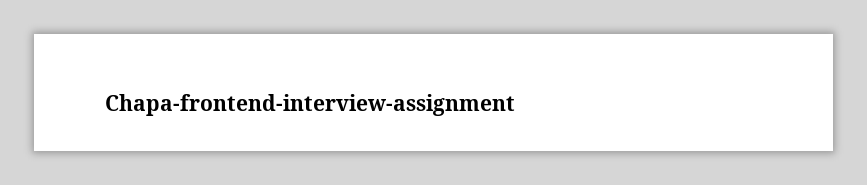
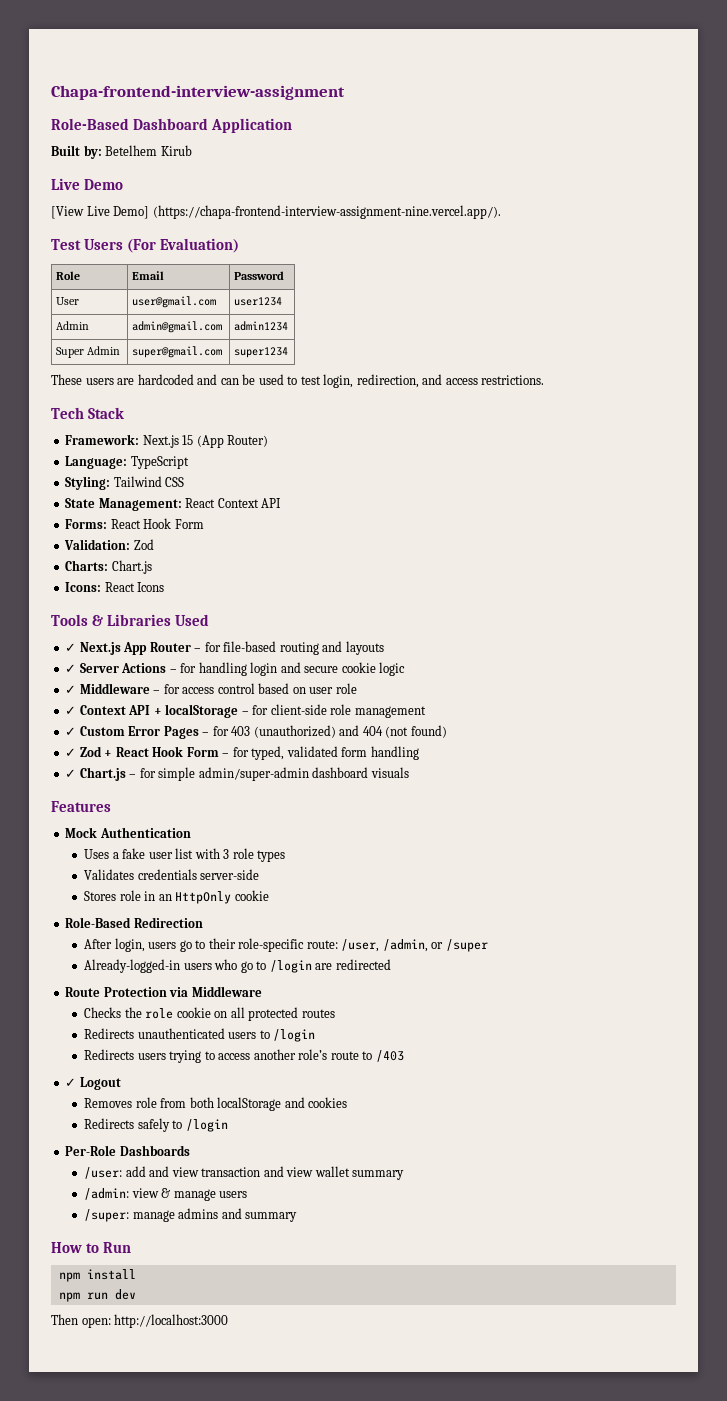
(515, 105) none -> [51,118,293,133] [51,145,192,159] [51,178,124,190] [51,205,501,219] [51,238,240,253] [56,271,81,280] [132,271,165,280] [234,271,285,280] [56,297,80,305] [132,296,217,308] [234,297,283,306] [56,321,90,330] [132,321,223,333] [234,321,289,331] [56,346,121,358] [132,346,223,358] [234,347,289,358] [51,374,545,388] [51,407,125,419] [65,434,269,448] [65,456,189,469] [65,476,185,490] [65,498,282,511] [65,518,204,529] [64,539,154,550] [65,560,152,574] [65,582,165,592] [51,614,210,626] [65,641,384,655] [65,662,406,676] [65,683,357,694] [65,704,426,718] [65,725,447,739] [65,746,419,760] [65,767,409,781] [51,801,111,812] [65,827,191,838] [84,848,286,862] [84,869,260,880] [84,890,269,904] [65,917,203,928] [84,938,488,952] [84,959,391,973] [65,986,262,997] [84,1007,335,1021] [84,1028,316,1042] [84,1049,404,1063] [65,1077,121,1090] [84,1097,348,1111] [84,1118,228,1132] [65,1145,190,1156] [84,1166,405,1180] [84,1188,248,1201] [84,1208,298,1222] [51,1242,132,1253] [58,1269,136,1282] [58,1289,136,1302] [51,1314,229,1328] // Role-Based Dashboard Application // Built by: Betelhem Kirub // Live Demo // [View Live Demo] (https://chapa-frontend-interview-assignment-nine.vercel.app/). // Test Users (For Evaluation) // Role | Email | Password // User | user@gmail.com | user1234 // Admin | admin@gmail.com | admin1234 // Super Admin | super@gmail.com | super1234 // These users are hardcoded and can be used to test login, redirection, and access restrictions. // Tech Stack // Framework: Next.js 15 (App Router) // Language: TypeScript // Styling: Tailwind CSS // State Management: React Context API // Forms: React Hook Form // Validation: Zod // Charts: Chart.js // Icons: React Icons // Tools & Libraries Used // ✓ Next.js App Router – for file-based routing and layouts // ✓ Server Actions – for handling login and secure cookie logic // ✓ Middleware – for access control based on user role // ✓ Context API + localStorage – for client-side role management // ✓ Custom Error Pages – for 403 (unauthorized) and 404 (not found) // ✓ Zod + React Hook Form – for typed, validated form handling // ✓ Chart.js – for simple admin/super-admin dashboard visuals // Features // Mock Authentication // Uses a fake user list with 3 role types // Validates credentials server-side // Stores role in an HttpOnly cookie // Role-Based Redirection // After login, users go to their role-specific route: /user, /admin, or /super // Already-logged-in users who go to /login are redirected // Route Protection via Middleware // Checks the role cookie on all protected routes // Redirects unauthenticated users to /login // Redirects users trying to access another role’s route to /403 // ✓ Logout // Removes role from both localStorage and cookies // Redirects safely to /login // Per-Role Dashboards // /user: add and view transaction and view wallet summary // /admin: view & manage users // /super: manage admins and summary // How to Run // npm install // npm run dev // Then open: http://localhost:3000

